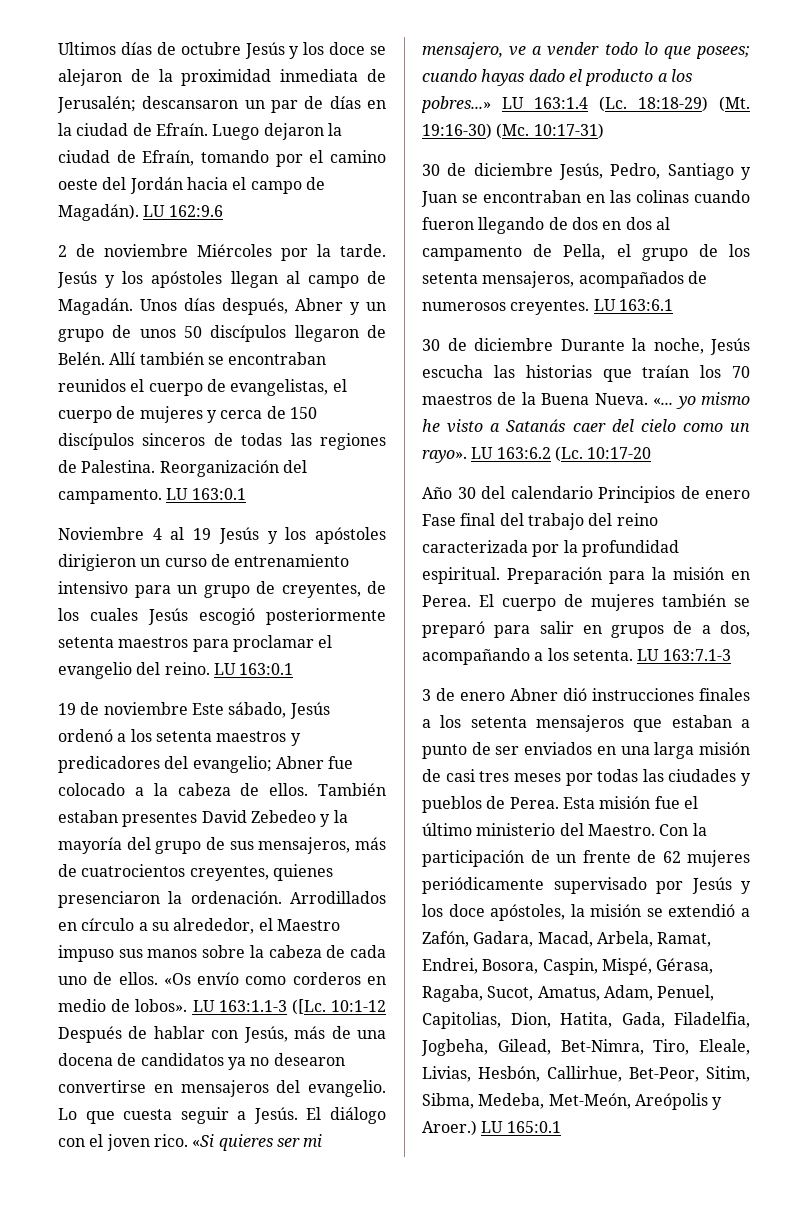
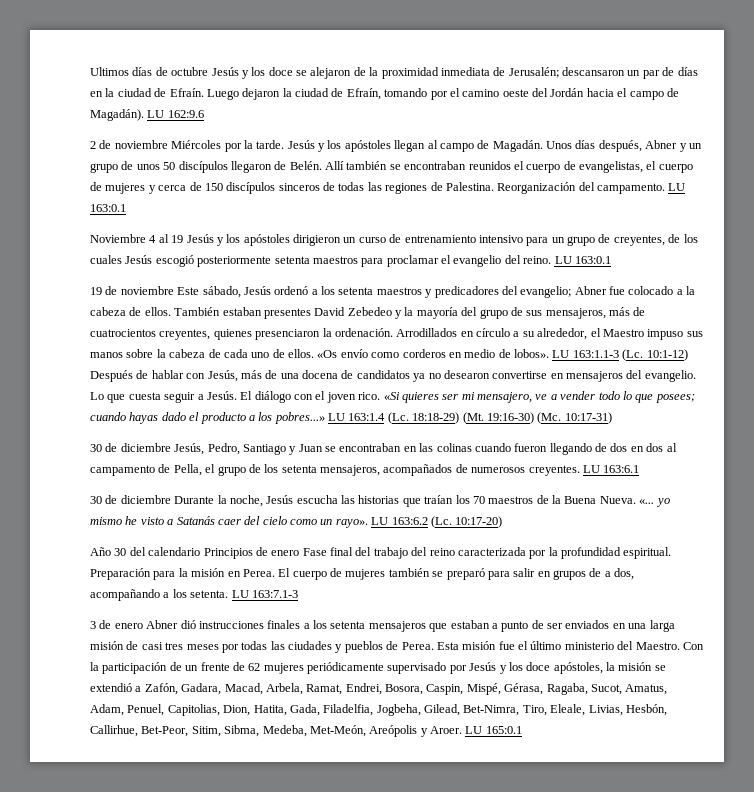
[291,999,386,1015] ([Lc. 10:1-12 -> [622,349,688,361] (Lc. 10:1-12)
[587,447,652,459] 10:17-20 -> [455,516,503,528] 10:17-20)
[422,1120,477,1136] Aroer.) -> [430,726,462,734] Aroer.

